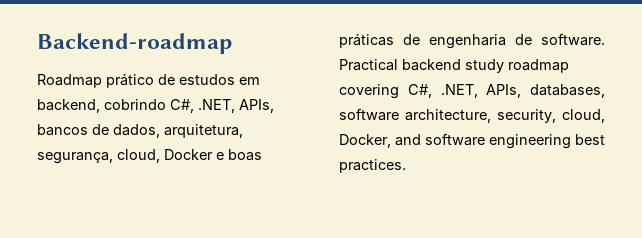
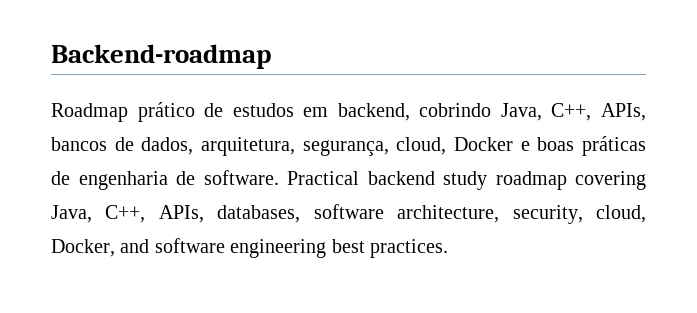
[170,99,235,113] C#, .NET, -> [500,103,592,121] Java, C++,
[407,84,478,98] C#, .NET, -> [51,205,146,223] Java, C++,

